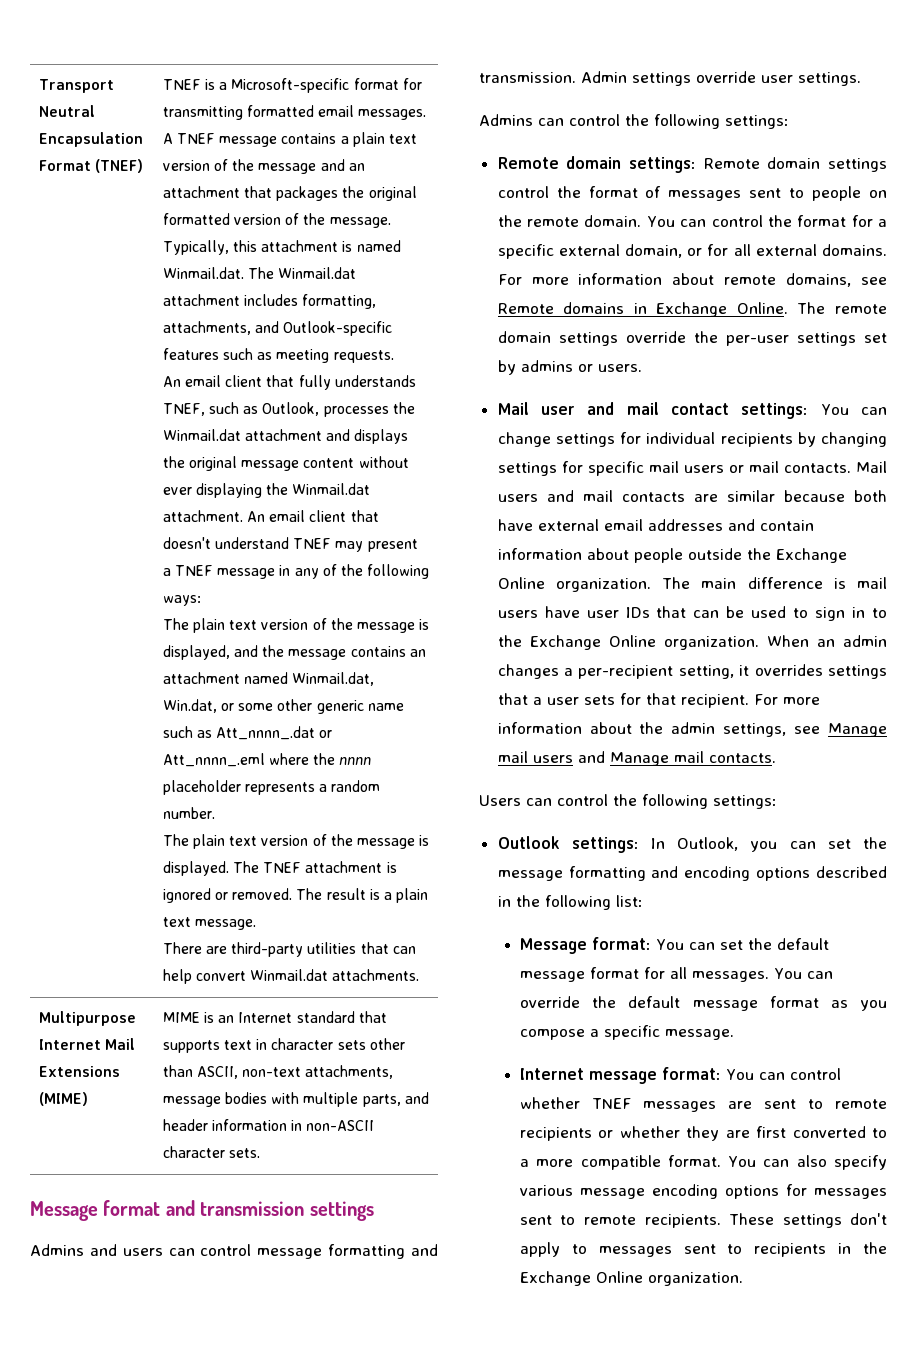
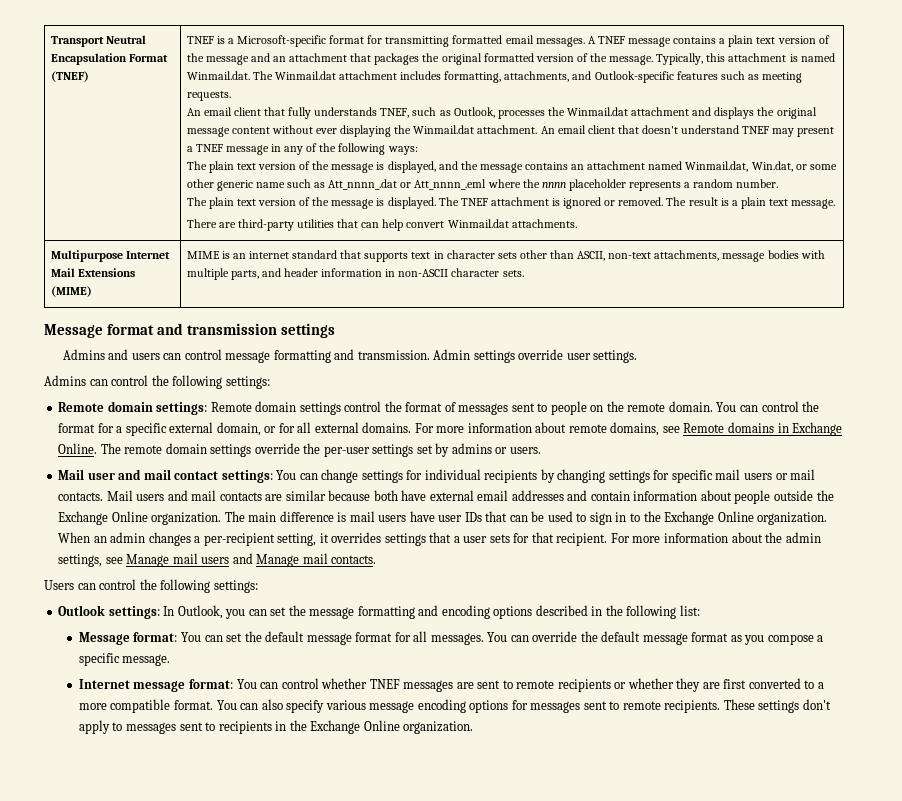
[238,1012,293,1023] Internet -> [249,251,290,259] internet

